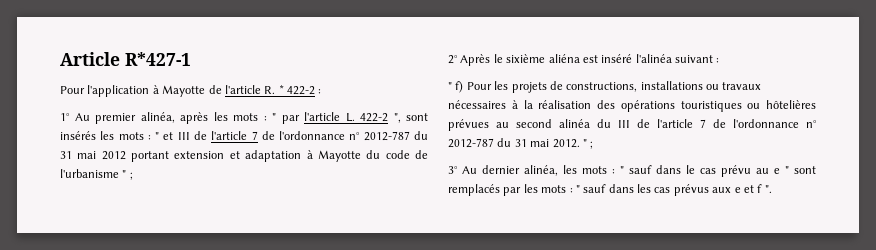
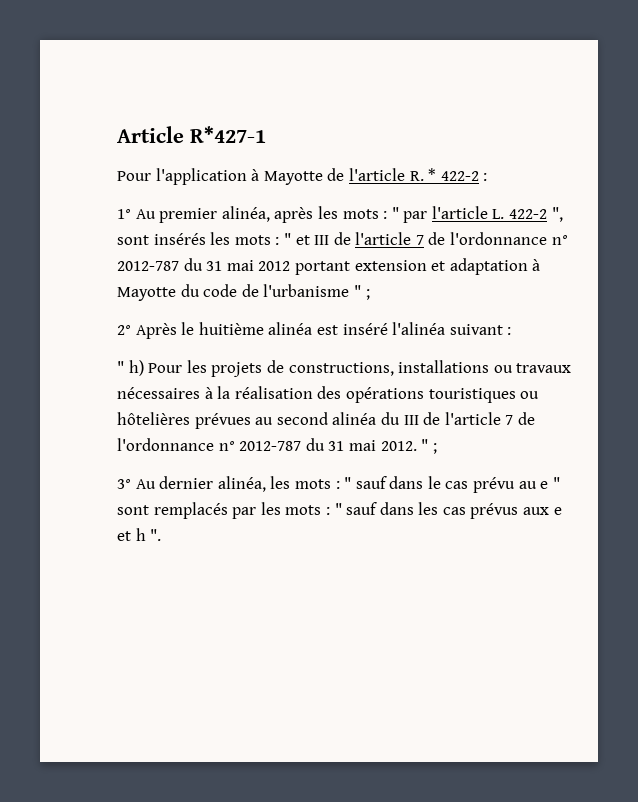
[506,54,580,63] sixième aliéna -> [198,322,313,335] huitième alinéa
[455,81,464,93] f) -> [128,360,144,376] h)
[757,184,763,193] f -> [135,528,146,541] h

